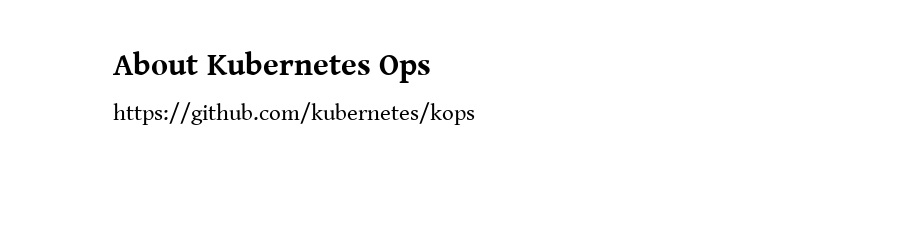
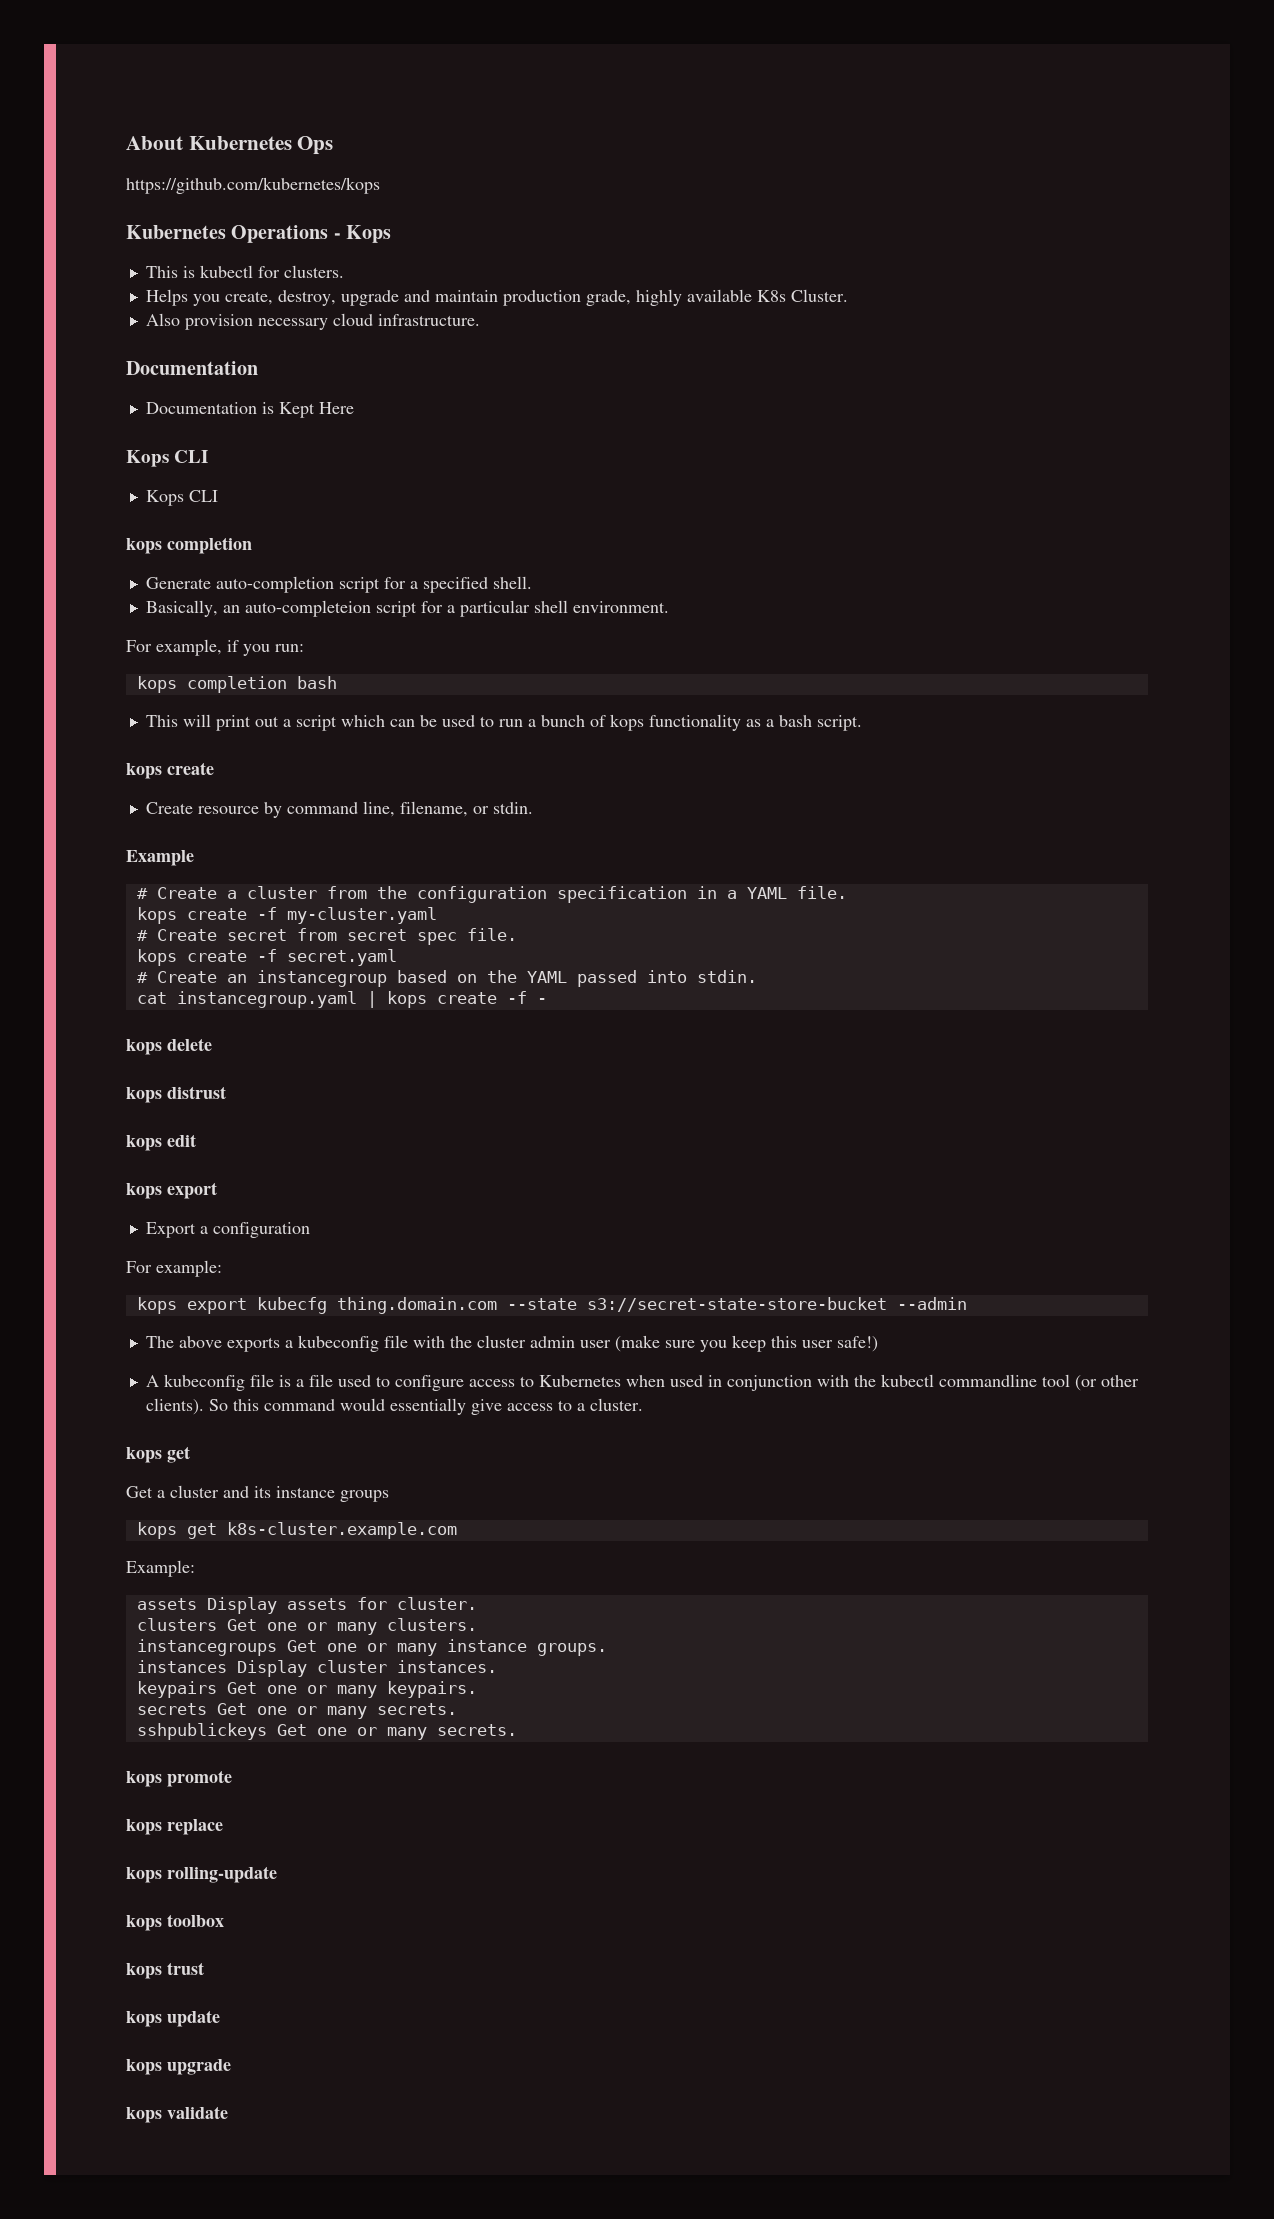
(475, 113) none -> [126,225,392,243] [145,265,344,278] [145,289,848,306] [145,313,480,330] [126,361,258,375] [145,402,354,418] [126,450,210,467] [145,490,218,506] [126,537,252,554] [145,576,532,593] [145,600,669,617] [126,639,304,656] [136,676,337,693] [145,714,862,731] [126,762,214,779] [145,801,533,818] [126,850,194,866] [136,886,847,903] [136,907,437,924] [136,928,517,945] [136,949,397,966] [136,970,757,987] [136,991,547,1008] [126,1038,212,1055] [126,1086,226,1103] [126,1134,196,1151] [126,1182,217,1199] [145,1222,310,1238] [126,1260,222,1277] [136,1297,967,1314] [145,1335,878,1352] [145,1374,1139,1391] [145,1398,643,1415] [126,1446,190,1463] [126,1485,389,1502] [136,1522,457,1539] [126,1560,195,1577] [136,1597,477,1614] [136,1618,477,1635] [136,1639,607,1656] [136,1660,497,1677] [136,1681,477,1698] [136,1703,457,1719] [136,1723,517,1740] [126,1770,232,1787] [126,1819,223,1835] [126,1866,277,1883] [126,1914,224,1931] [126,1962,204,1979] [126,2010,220,2027] [126,2059,231,2075] [126,2106,228,2123] // Kubernetes Operations - Kops // This is kubectl for clusters. // Helps you create, destroy, upgrade and maintain production grade, highly available K8s Cluster. // Also provision necessary cloud infrastructure. // Documentation // Documentation is Kept Here // Kops CLI // Kops CLI // kops completion // Generate auto-completion script for a specified shell. // Basically, an auto-completeion script for a particular shell environment. // For example, if you run: // kops completion bash // This will print out a script which can be used to run a bunch of kops functionality as a bash script. // kops create // Create resource by command line, filename, or stdin. // Example // # Create a cluster from the configuration specification in a YAML file. // kops create -f my-cluster.yaml // # Create secret from secret spec file. // kops create -f secret.yaml // # Create an instancegroup based on the YAML passed into stdin. // cat instancegroup.yaml | kops create -f - // kops delete // kops distrust // kops edit // kops export // Export a configuration // For example: // kops export kubecfg thing.domain.com --state s3://secret-state-store-bucket --admin // The above exports a kubeconfig file with the cluster admin user (make sure you keep this user safe!) // A kubeconfig file is a file used to configure access to Kubernetes when used in conjunction with the kubectl commandline tool (or other clients). So this command would essentially give access to a cluster. // kops get // Get a cluster and its instance groups // kops get k8s-cluster.example.com // Example: // assets Display assets for cluster. // clusters Get one or many clusters. // instancegroups Get one or many instance groups. // instances Display cluster instances. // keypairs Get one or many keypairs. // secrets Get one or many secrets. // sshpublickeys Get one or many secrets. // kops promote // kops replace // kops rolling-update // kops toolbox // kops trust // kops update // kops upgrade // kops validate

